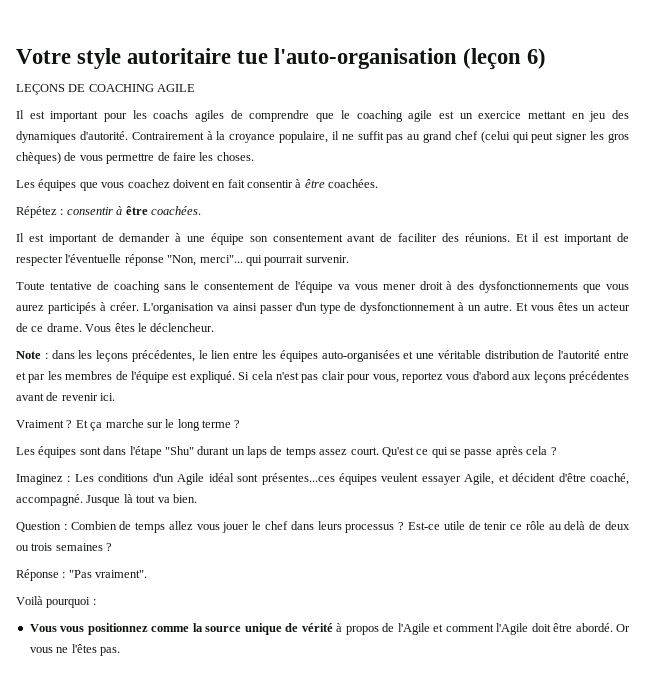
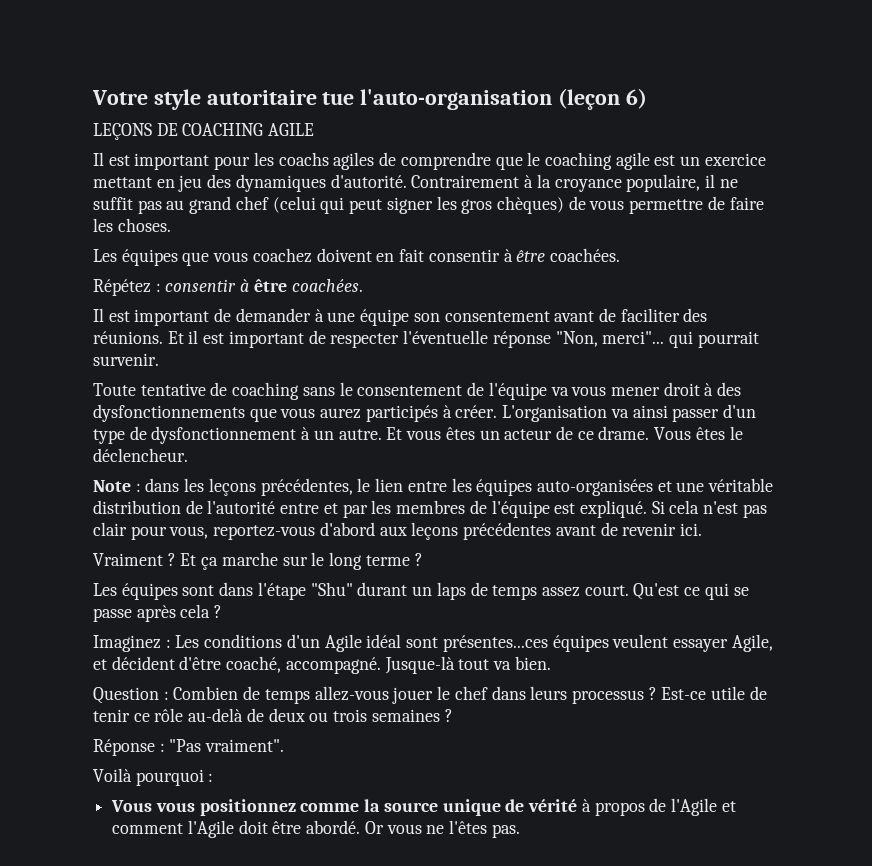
[401,372,470,383] reportez vous -> [213,525,316,540] reportez-vous
[86,494,133,506] Jusque là -> [384,656,455,674] Jusque-là
[168,521,220,530] allez vous -> [314,686,389,701] allez-vous
[548,521,586,530] au delà -> [188,708,244,722] au-delà

